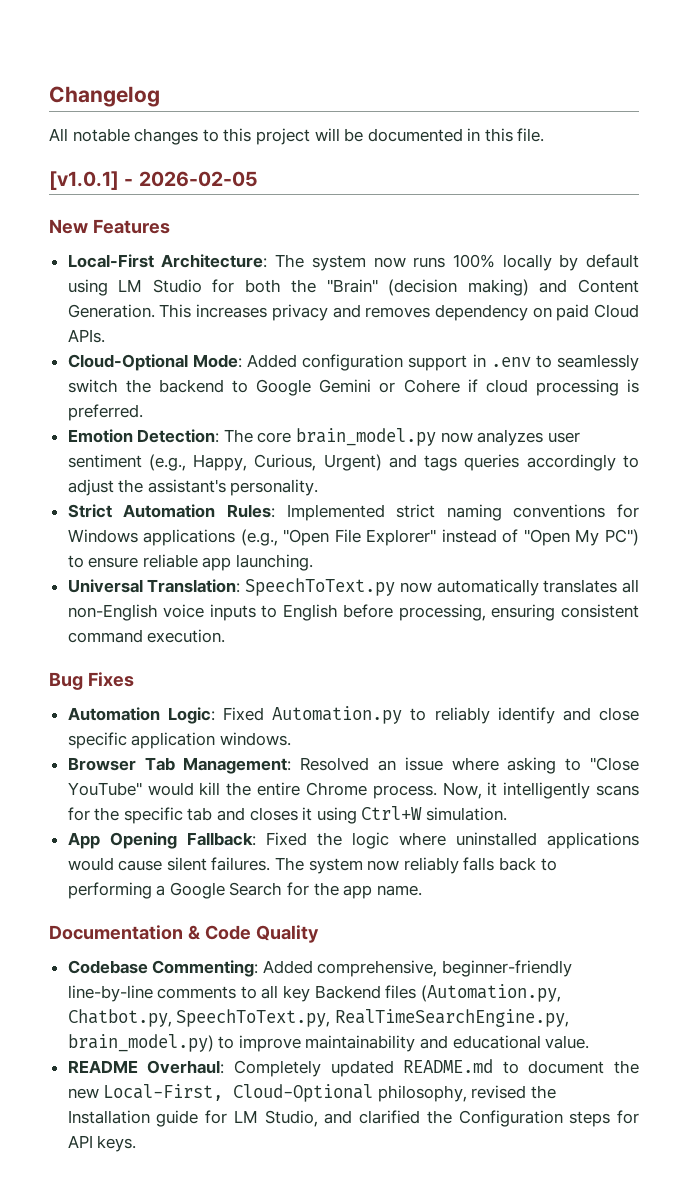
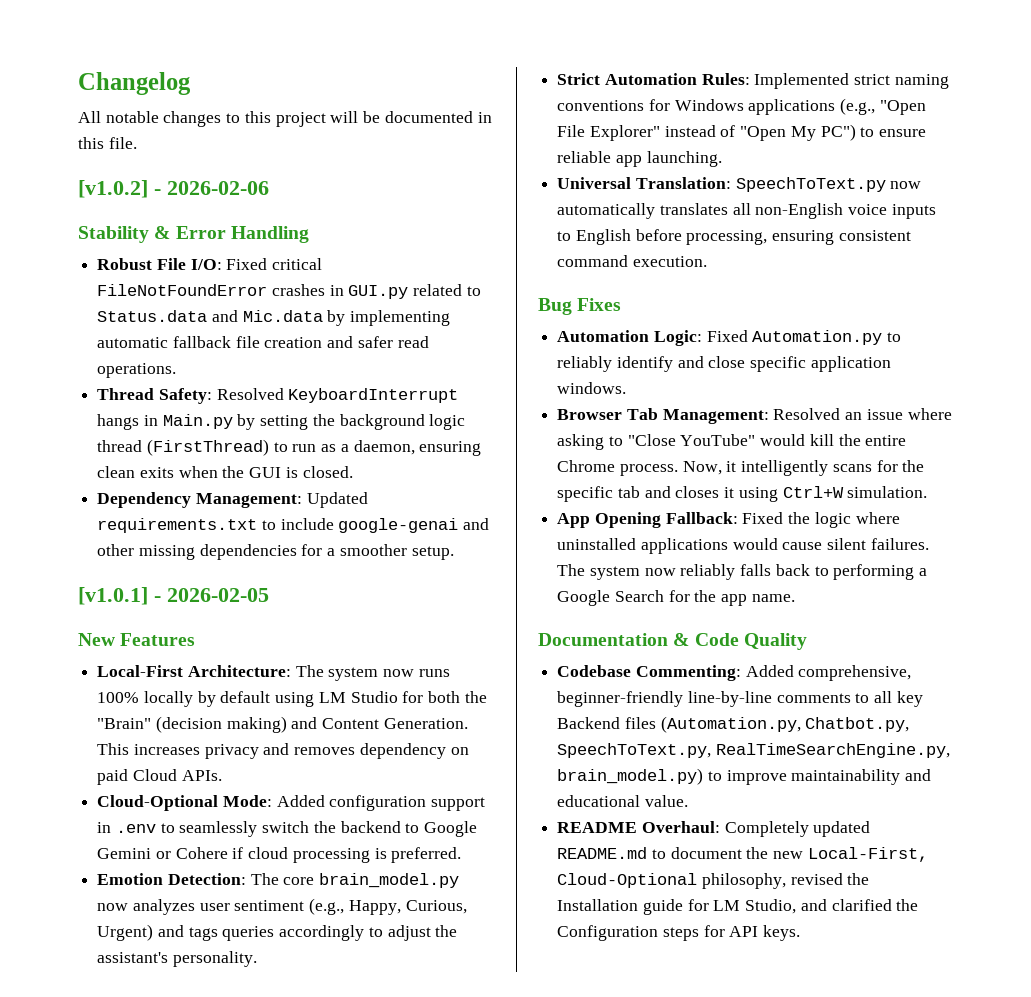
(545, 135) none -> [78,180,269,198] [78,226,309,243] [97,258,323,270] [97,284,481,299] [97,310,451,326] [97,336,429,348] [97,363,177,378] [97,388,459,404] [97,414,466,430] [97,439,482,456] [97,466,353,478] [97,492,368,508] [97,518,490,533] [97,544,454,560] // [v1.0.2] - 2026-02-06 // Stability & Error Handling // Robust File I/O: Fixed critical FileNotFoundError crashes in GUI.py related to Status.data and Mic.data by implementing automatic fallback file creation and safer read operations. // Thread Safety: Resolved KeyboardInterrupt hangs in Main.py by setting the background logic thread (FirstThread) to run as a daemon, ensuring clean exits when the GUI is closed. // Dependency Management: Updated requirements.txt to include google-genai and other missing dependencies for a smoother setup.

